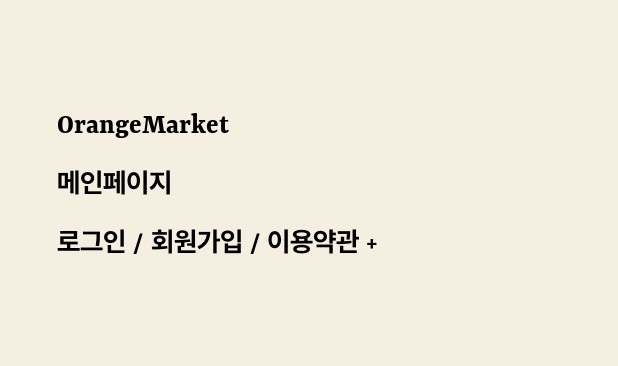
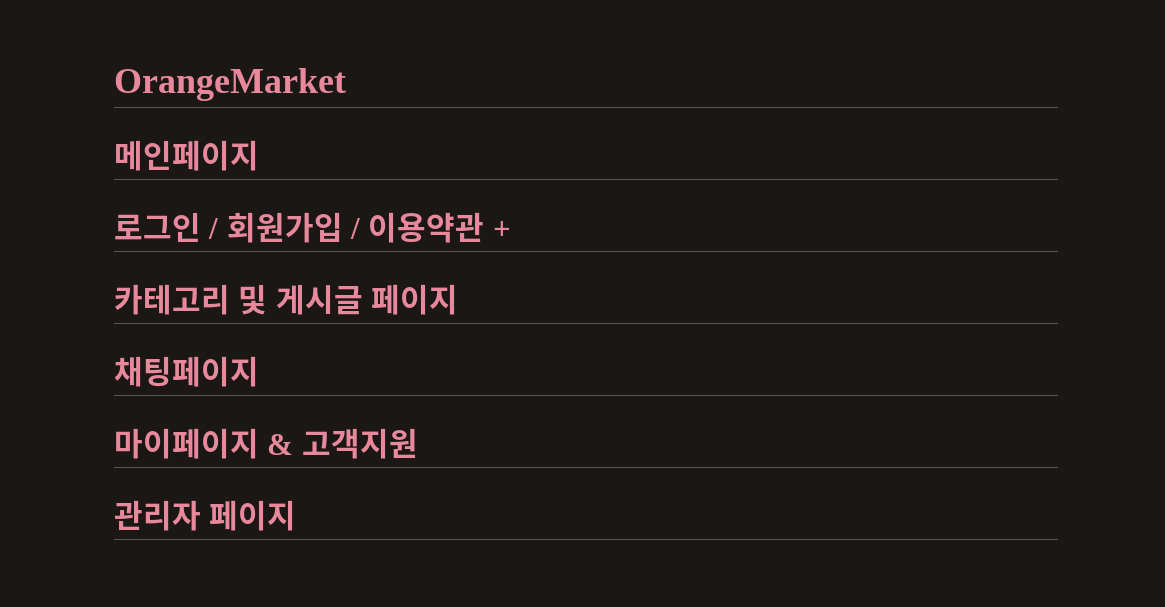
(379, 245) none -> [114,284,459,315] [114,356,259,387] [114,428,418,459] [114,500,297,531] // 카테고리 및 게시글 페이지 // 채팅페이지 // 마이페이지 & 고객지원 // 관리자 페이지

